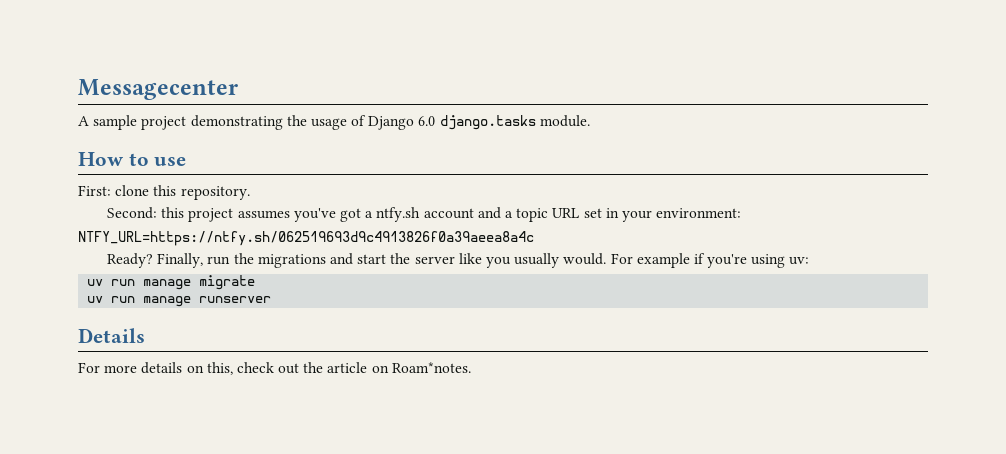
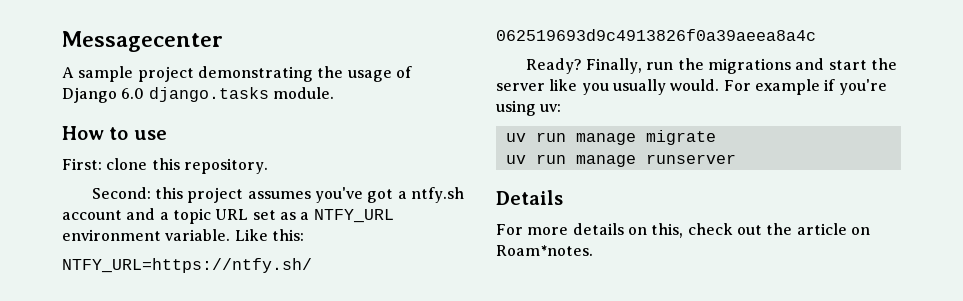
[605,208,742,222] in your environment: -> [279,209,394,223] [62,229,304,241] as a NTFY_URL environment variable. Like this:

